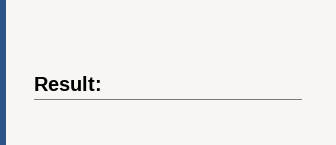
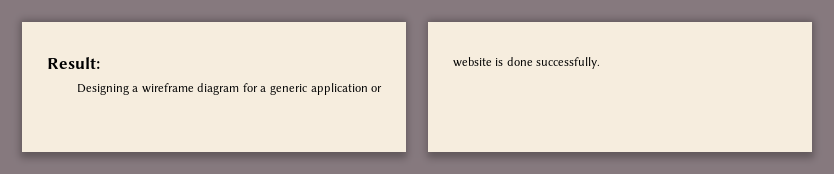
(102, 83) none -> [76,83,382,95] [453,57,601,69] // Designing a wireframe diagram for a generic application or website is done successfully.

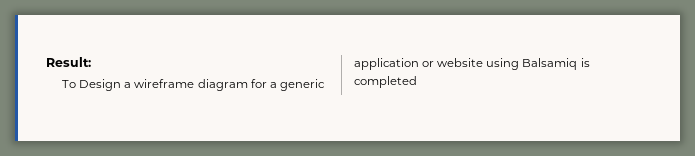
[76,84,129,95] Designing -> [62,79,122,91] To Design
[495,57,601,69] is done successfully. -> [486,58,590,70] [354,76,417,88] using Balsamiq is completed

